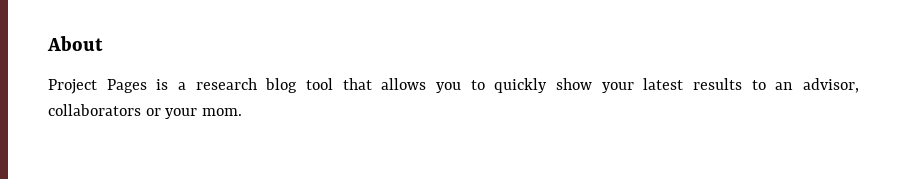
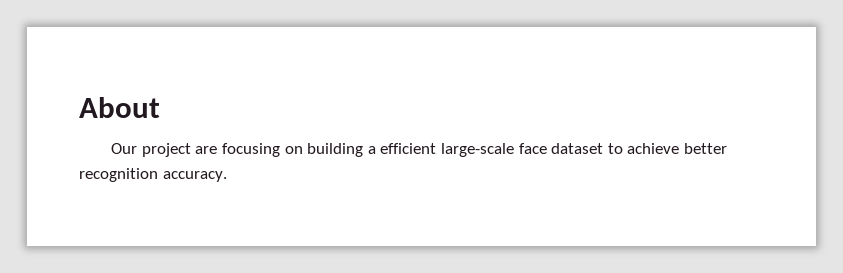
[48,78,859,94] [48,104,243,119] Project Pages is a research blog tool that allows you to quickly show your latest results to an advisor, collaborators or your mom. -> [111,143,727,157] [79,168,227,182] Our project are focusing on building a efficient large-scale face dataset to achieve better recognition accuracy.

